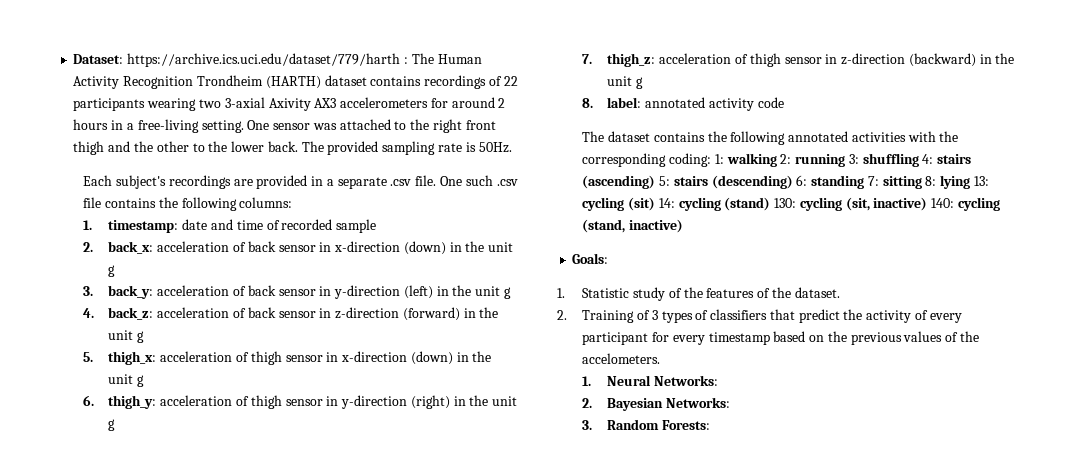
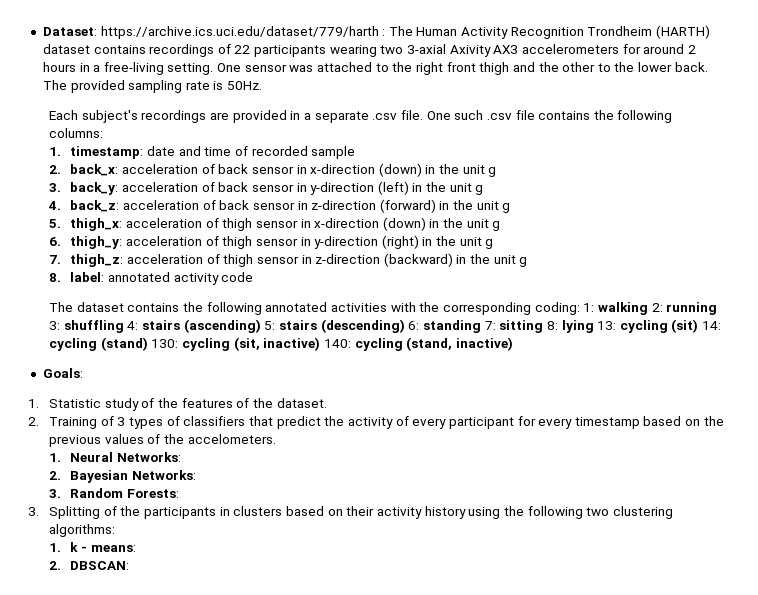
(711, 425) none -> [28,506,673,519] [49,524,116,537] [49,542,136,552] [49,561,130,570] // 3. Splitting of the participants in clusters based on their activity history using the following two clustering algorithms: // 1. k - means: // 2. DBSCAN:

